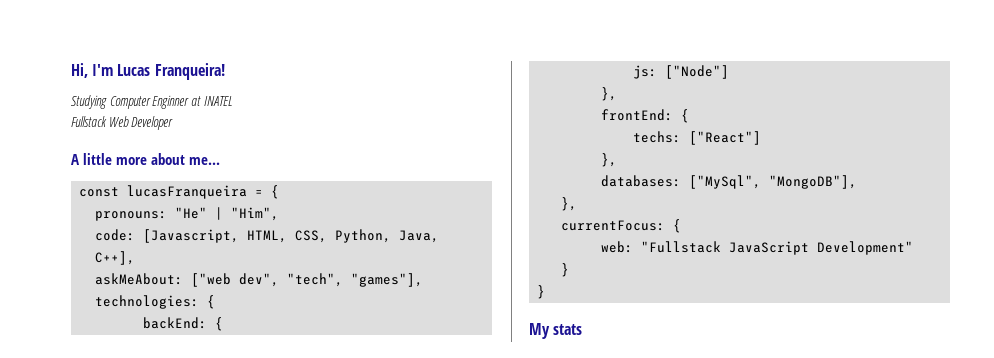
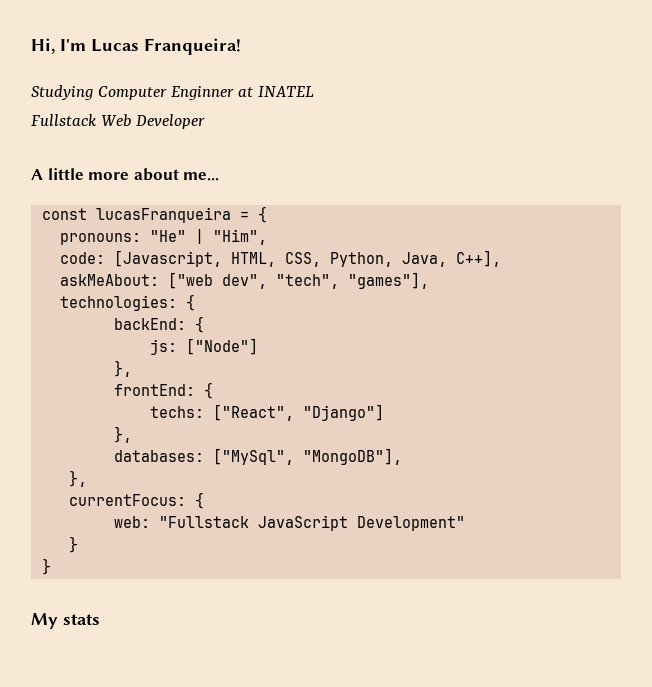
[689,131,762,145] ["React"] -> [213,404,385,421] ["React", "Django"]

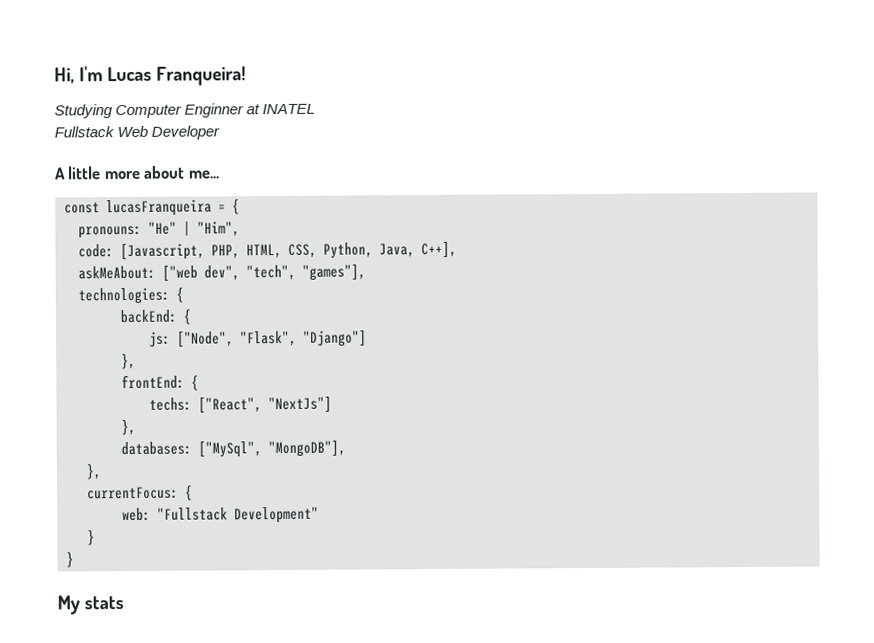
(223, 258) none -> [211,244,240,259] PHP,
[186,338,259,355] ["Node"] -> [177,329,367,348] ["Node", "Flask", "Django"]
[303,404,385,421] "Django"] -> [268,395,332,414] "NextJs"]
[258,515,349,531] JavaScript -> (228, 514) none

